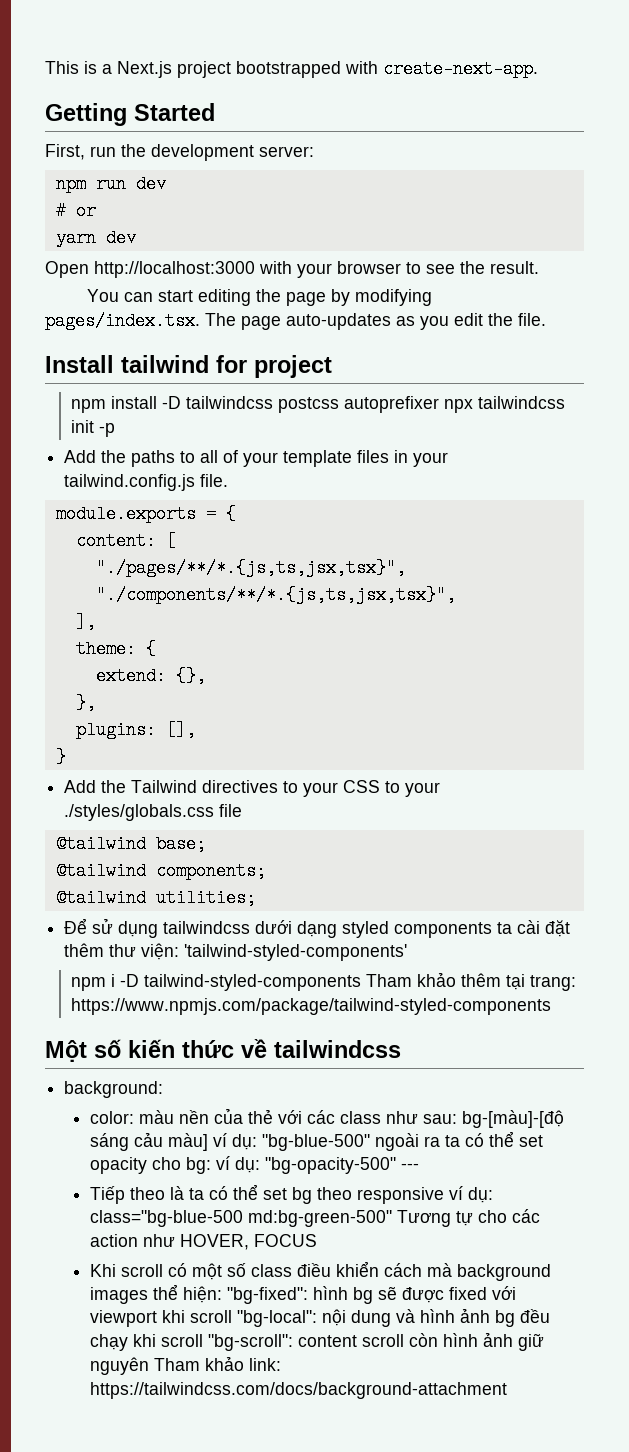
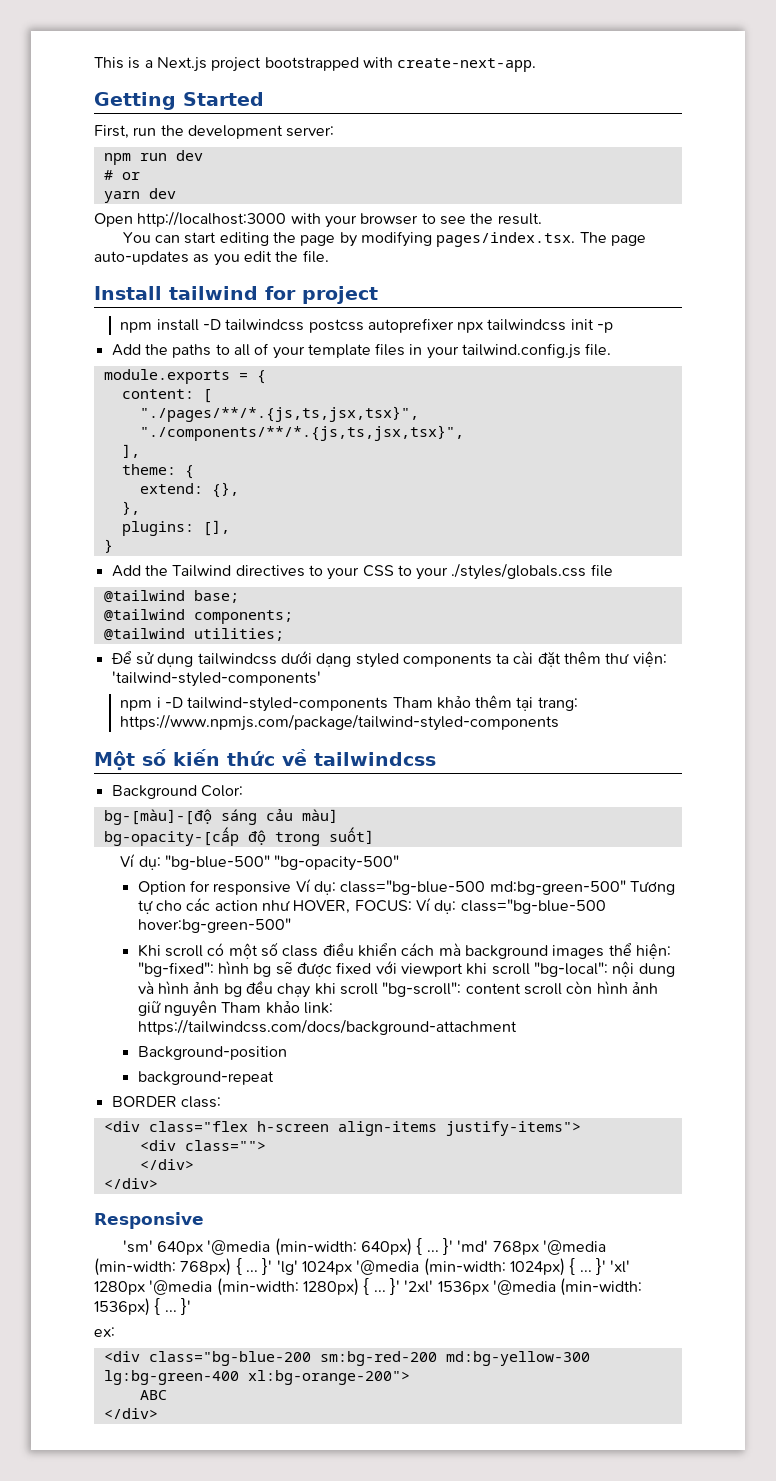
[64,1081,164,1098] [90,1108,565,1128] [90,1131,544,1151] [90,1156,420,1174] [90,1184,464,1204] background: // color: màu nền của thẻ với các class như sau: bg-[màu]-[độ sáng cảu màu] ví dụ: "bg-blue-500" ngoài ra ta có thể set opacity cho bg: ví dụ: "bg-opacity-500" --- // Tiếp theo là ta có thể set bg theo responsive ví -> [111,785,243,799] [103,809,338,825] [103,827,374,846] [120,854,400,871] [137,879,311,895] Background Color: // bg-[màu]-[độ sáng cảu màu] // bg-opacity-[cấp độ trong suốt] // Ví dụ: "bg-blue-500" "bg-opacity-500" // Option for responsive Ví
[254,1234,318,1247] FOCUS -> [354,898,606,914] [137,918,291,933] FOCUS: Ví dụ: class="bg-blue-500 hover:bg-green-500"
(508, 1390) none -> [137,1046,287,1060] [137,1071,274,1085] [111,1096,221,1108] [103,1121,581,1136] [139,1140,266,1151] [139,1159,194,1170] [103,1178,158,1189] [94,1212,204,1229] [122,1238,607,1256] [94,1258,631,1276] [94,1278,643,1296] [94,1298,191,1316] [94,1327,115,1337] [103,1351,590,1366] [103,1370,410,1385] [139,1390,167,1400] [103,1408,158,1419] // Background-position // background-repeat // BORDER class: // <div class="flex h-screen align-items justify-items"> // <div class=""> // </div> // </div> // Responsive // 'sm' 640px '@media (min-width: 640px) { ... }' 'md' 768px '@media (min-width: 768px) { ... }' 'lg' 1024px '@media (min-width: 1024px) { ... }' 'xl' 1280px '@media (min-width: 1280px) { ... }' '2xl' 1536px '@media (min-width: 1536px) { ... }' // ex: // <div class="bg-blue-200 sm:bg-red-200 md:bg-yellow-300 lg:bg-green-400 xl:bg-orange-200"> // ABC // </div>

